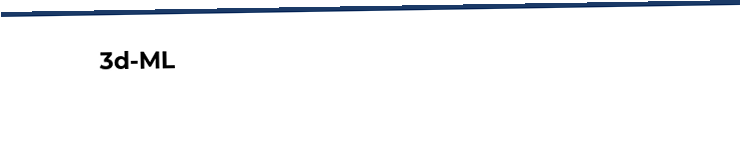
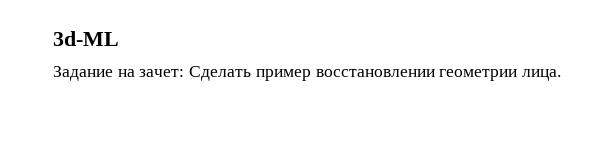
(175, 60) none -> [53,66,562,81] // Задание на зачет: Сделать пример восстановлении геометрии лица.

